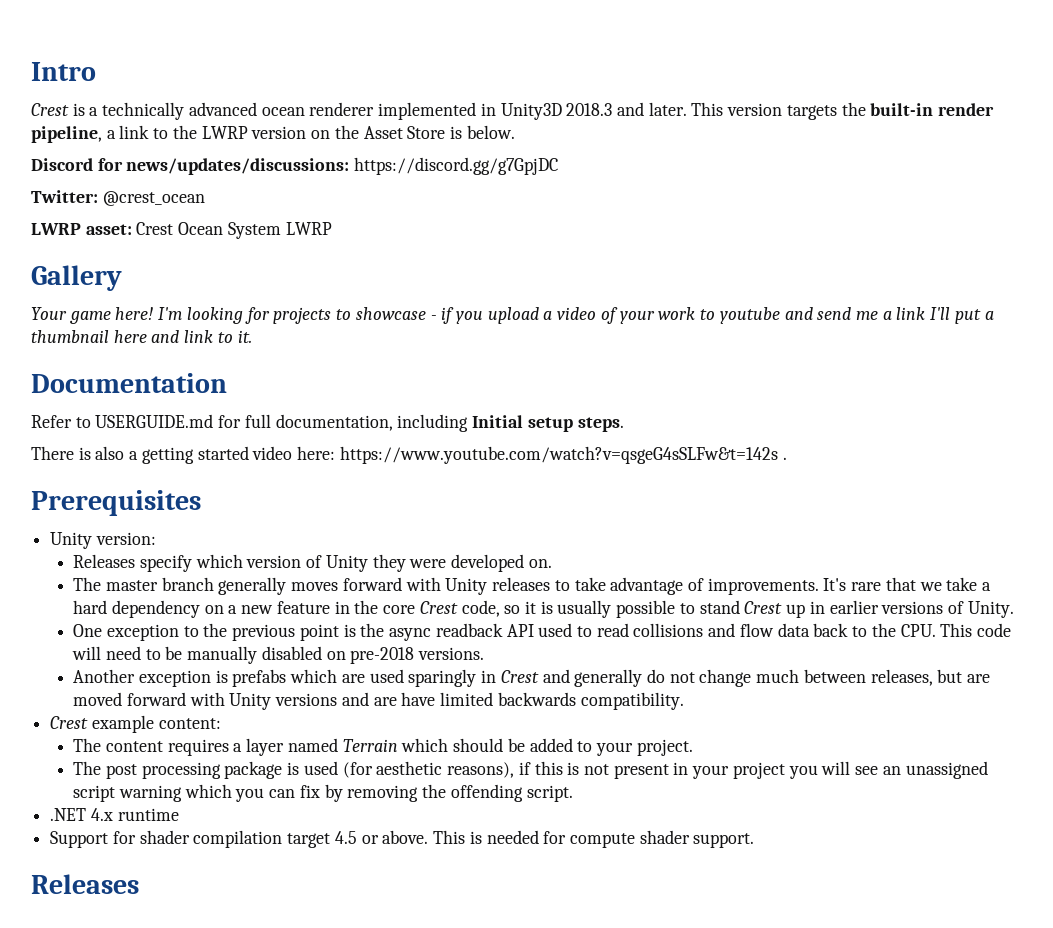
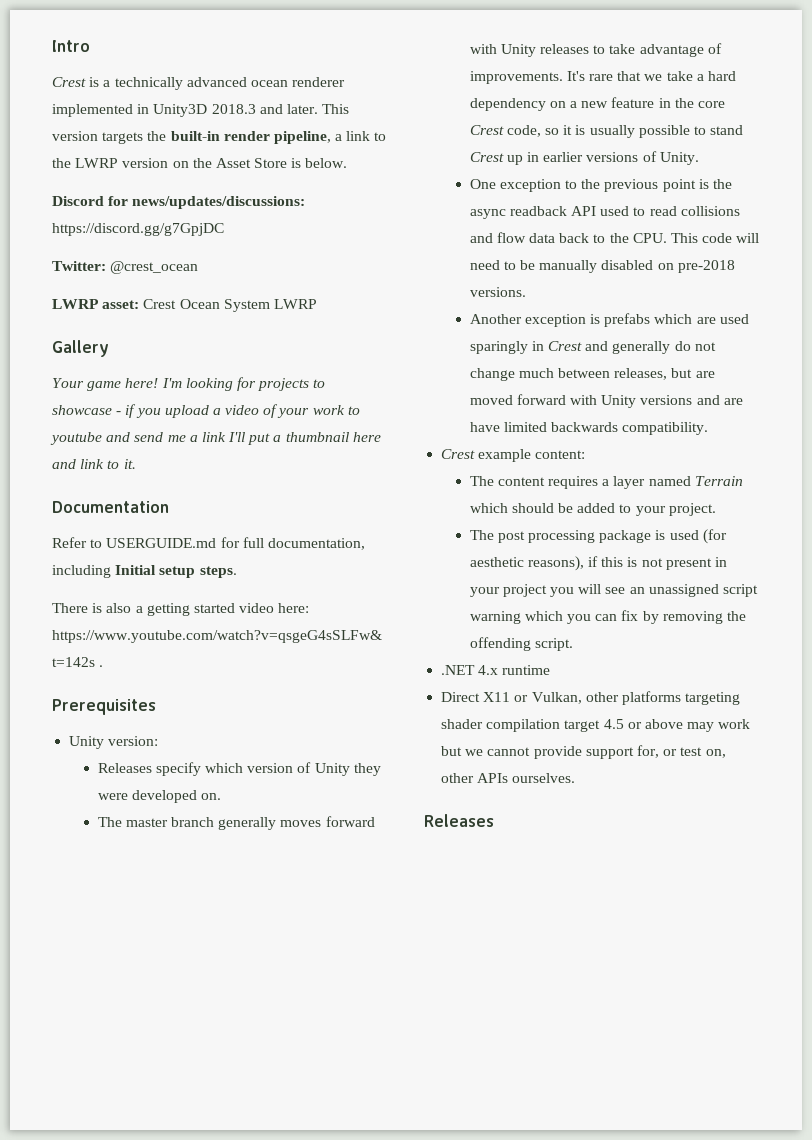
[50,831,136,848] Support for -> [441,691,741,705] Direct X11 or Vulkan, other platforms targeting
[382,830,755,848] above. This is needed for compute shader support. -> [644,719,751,732] [441,745,726,759] [441,773,576,783] above may work but we cannot provide support for, or test on, other APIs ourselves.

